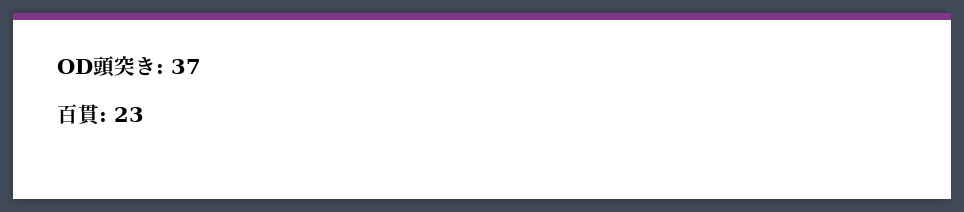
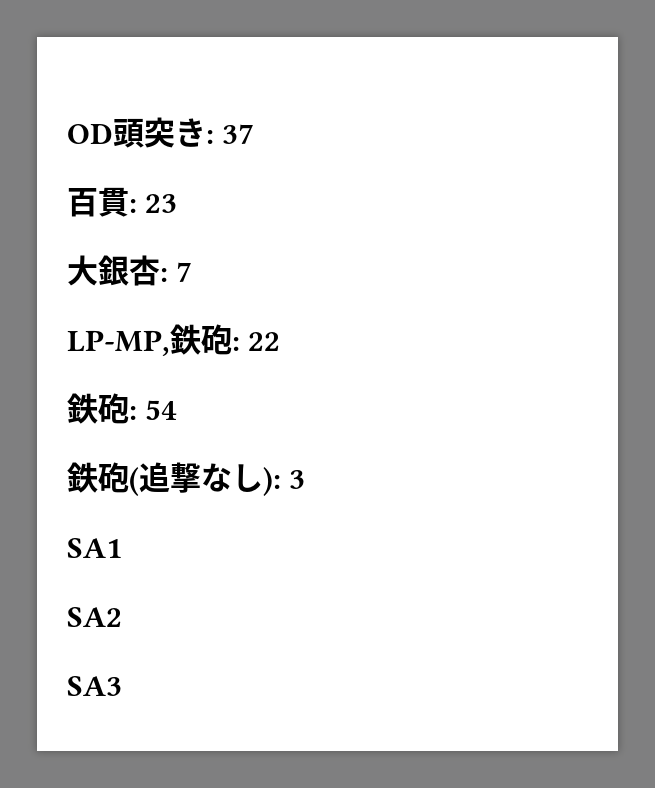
(144, 114) none -> [67,255,193,286] [67,324,281,356] [67,393,178,424] [67,462,306,496] [67,538,122,558] [67,607,122,627] [67,676,122,696] // 大銀杏: 7 // LP-MP,鉄砲: 22 // 鉄砲: 54 // 鉄砲(追撃なし): 3 // SA1 // SA2 // SA3

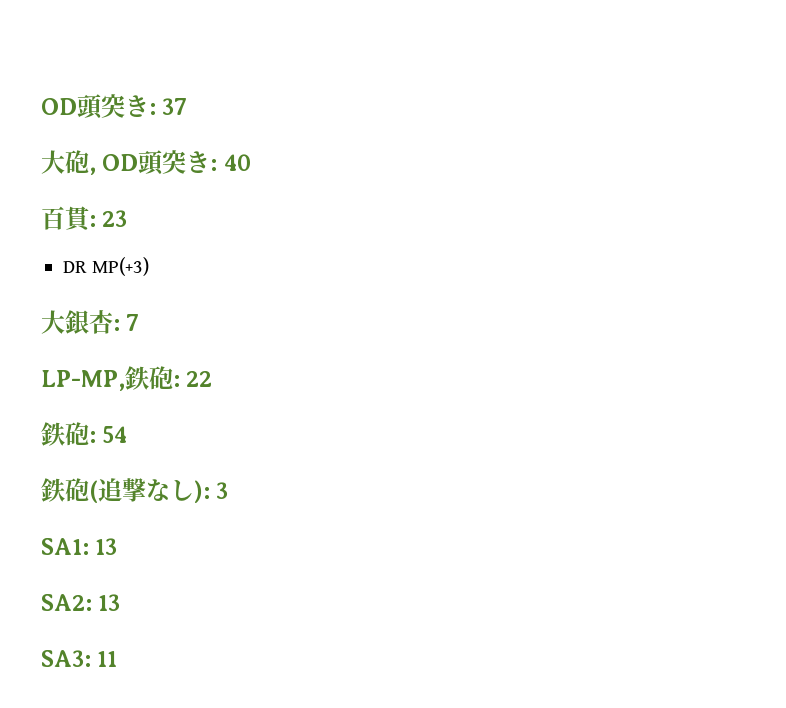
(255, 134) none -> [41,150,251,175] // 大砲, OD頭突き: 40
(178, 203) none -> [63,257,150,276] // DR MP(+3)
[67,538,122,558] [67,607,122,627] [67,676,122,696] SA1 // SA2 // SA3 -> [41,538,118,555] [41,594,121,611] [41,650,118,667] SA1: 13 // SA2: 13 // SA3: 11

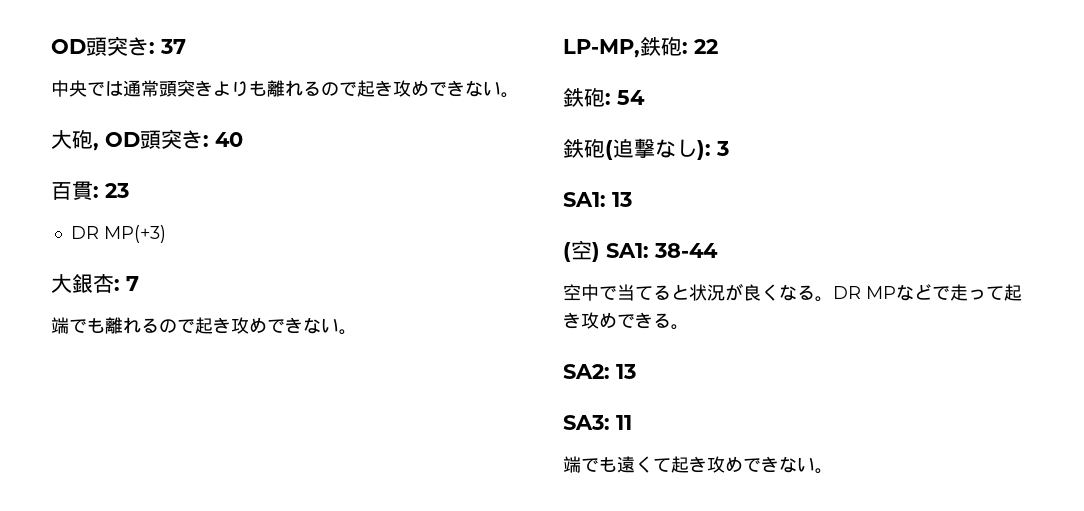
(188, 106) none -> [51,80,519,98] // 中央では通常頭突きよりも離れるので起き攻めできない。
(140, 322) none -> [51,317,357,335] // 端でも離れるので起き攻めできない。
[41,594,121,611] [41,650,118,667] SA2: 13 // SA3: 11 -> [563,240,718,262] [563,283,1022,302] [563,312,689,330] [563,364,636,379] [563,415,632,430] [563,456,833,474] (空) SA1: 38-44 // 空中で当てると状況が良くなる。DR MPなどで走って起き攻めできる。 // SA2: 13 // SA3: 11 // 端でも遠くて起き攻めできない。

